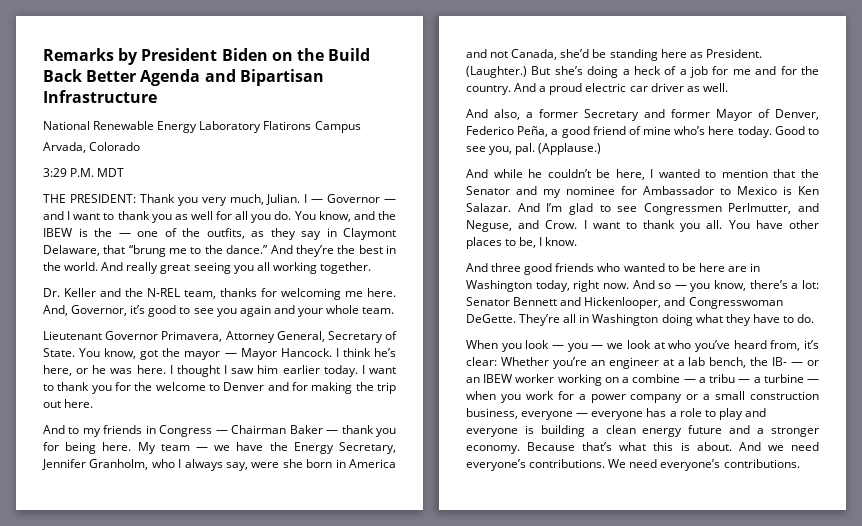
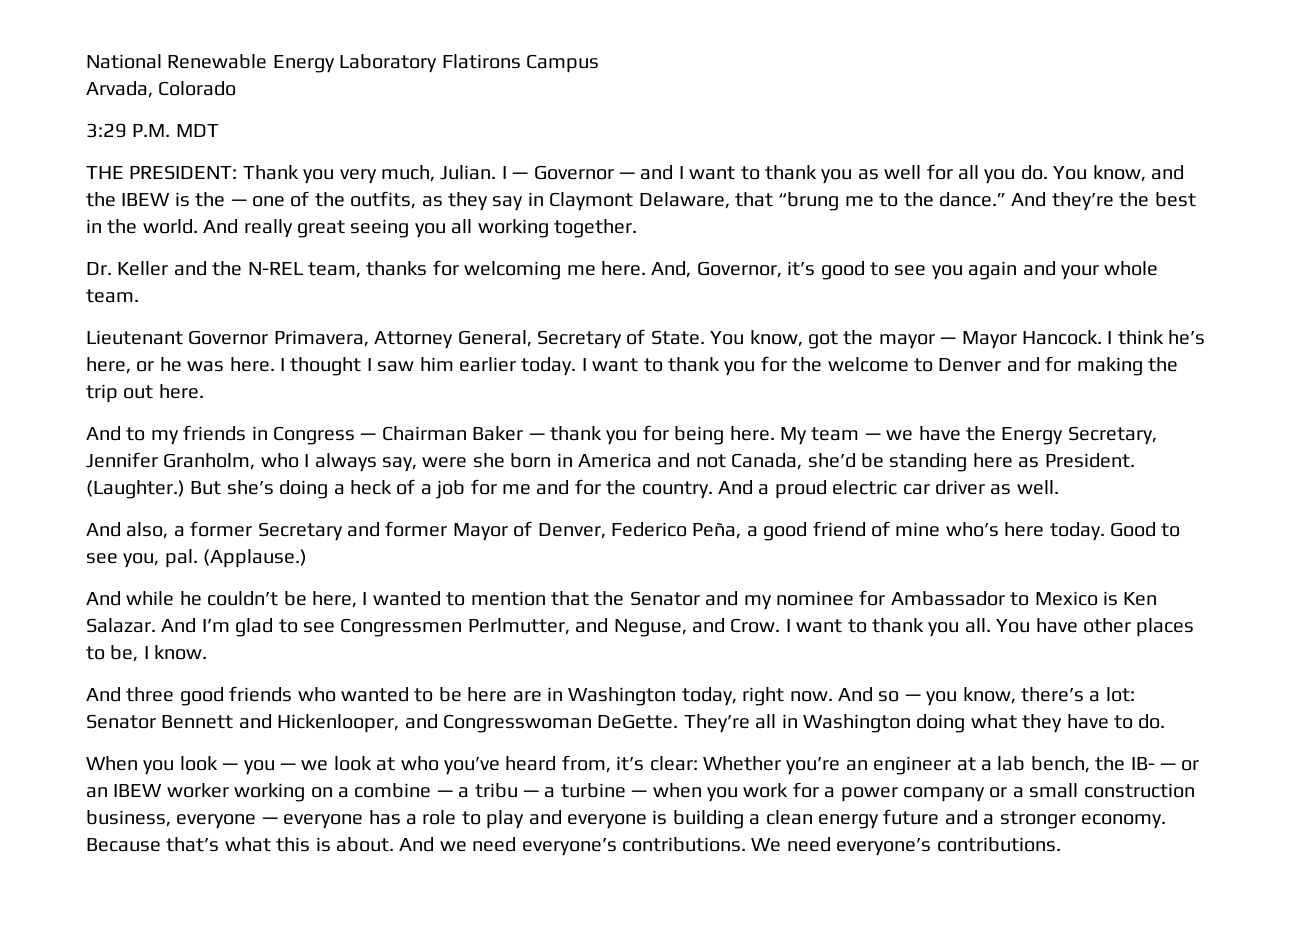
[43,48,371,65] [43,69,324,86] [43,90,157,103] Remarks by President Biden on the Build Back Better Agenda and Bipartisan Infrastructure // -> (86, 61) none

